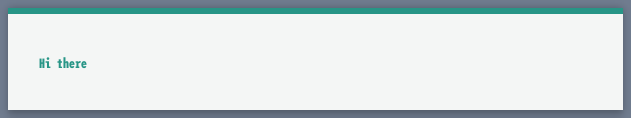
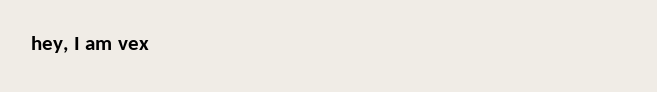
[39,57,87,69] Hi there -> [31,36,149,53] hey, I am vex

